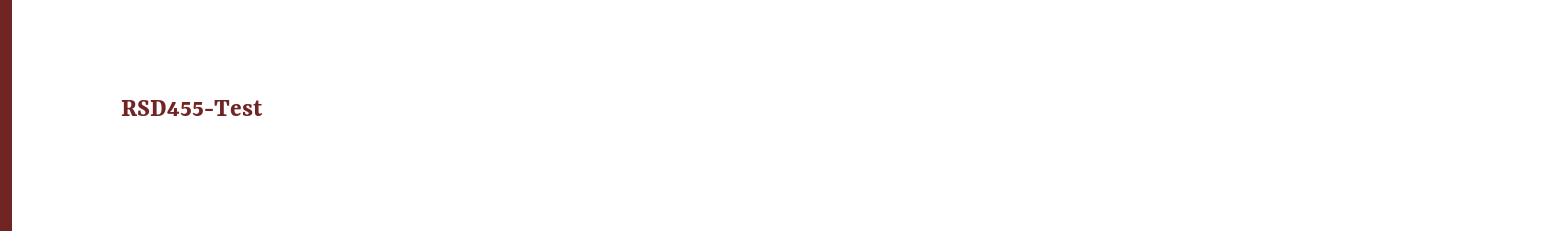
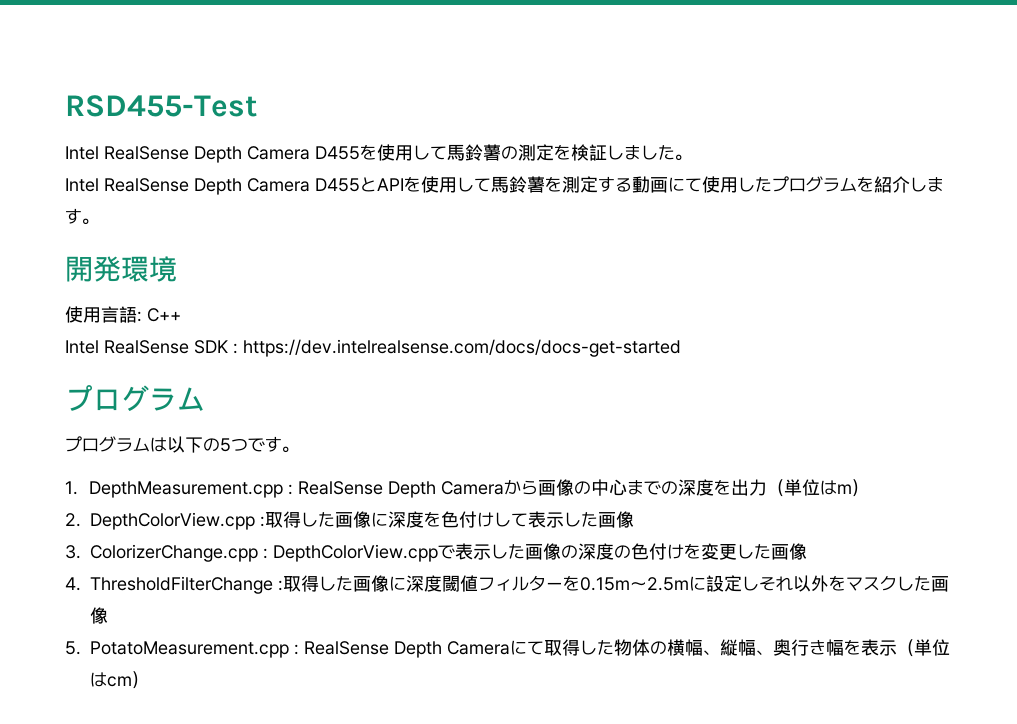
(263, 108) none -> [65,144,692,163] [65,176,944,195] [65,208,99,225] [65,256,177,282] [65,306,181,323] [65,339,681,357] [65,385,205,412] [65,436,299,453] [65,479,870,498] [65,511,634,530] [65,543,807,562] [65,575,949,594] [90,607,108,624] [65,639,950,658] [90,671,149,689] // Intel RealSense Depth Camera D455を使用して馬鈴薯の測定を検証しました。 // Intel RealSense Depth Camera D455とAPIを使用して馬鈴薯を測定する動画にて使用したプログラムを紹介します。 // 開発環境 // 使用言語: C++ // Intel RealSense SDK : https://dev.intelrealsense.com/docs/docs-get-started // プログラム // プログラムは以下の5つです。 // 1. DepthMeasurement.cpp : RealSense Depth Cameraから画像の中心までの深度を出力（単位はm） // 2. DepthColorView.cpp :取得した画像に深度を色付けして表示した画像 // 3. ColorizerChange.cpp : DepthColorView.cppで表示した画像の深度の色付けを変更した画像 // 4. ThresholdFilterChange :取得した画像に深度閾値フィルターを0.15m～2.5mに設定しそれ以外をマスクした画像 // 5. PotatoMeasurement.cpp : RealSense Depth Cameraにて取得した物体の横幅、縦幅、奥行き幅を表示（単位はcm）

